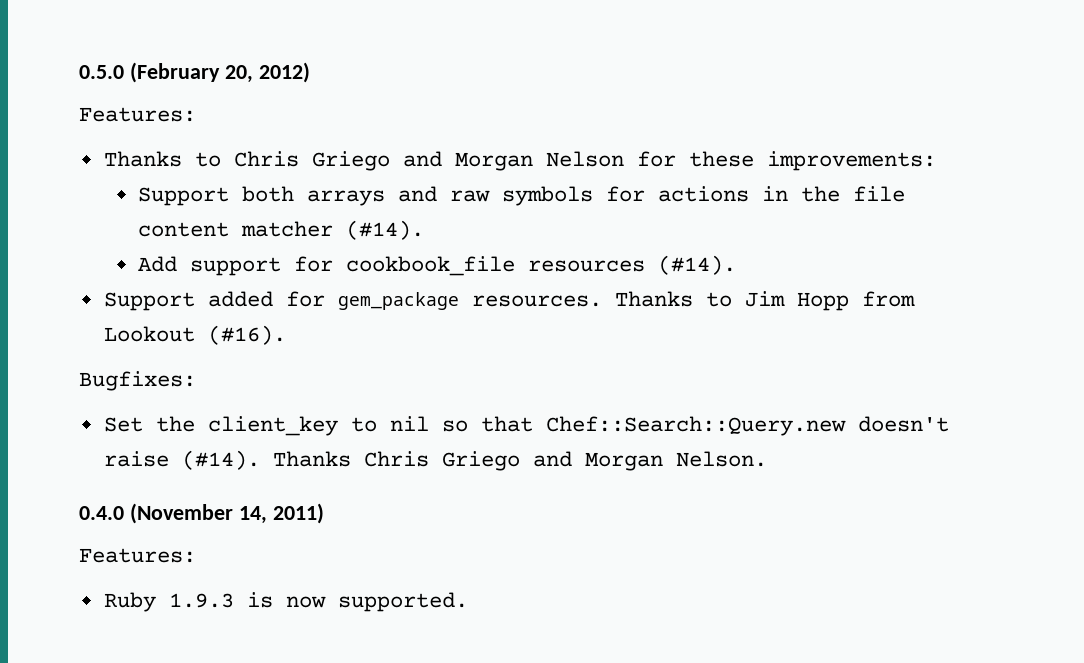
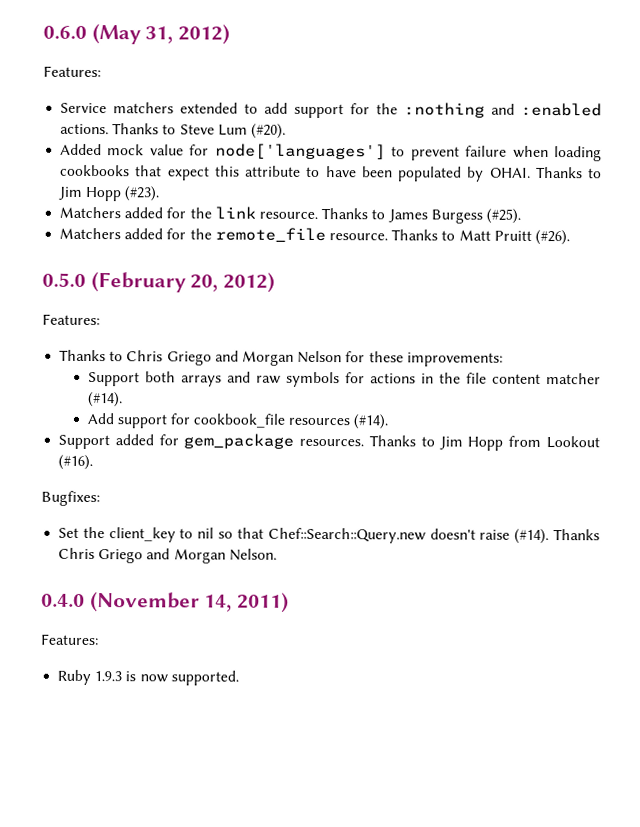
(79, 72) none -> [43,24,231,45] [43,65,101,78] [60,102,602,119] [60,123,286,139] [60,143,603,162] [60,164,602,182] [58,186,160,202] [59,206,521,224] [59,227,570,246] 0.6.0 (May 31, 2012) // Features: // Service matchers extended to add support for the :nothing and :enabled actions. Thanks to Steve Lum (#20). // Added mock value for node['languages'] to prevent failure when loading cookbooks that expect this attribute to have been populated by OHAI. Thanks to Jim Hopp (#23). // Matchers added for the link resource. Thanks to James Burgess (#25). // Matchers added for the remote_file resource. Thanks to Matt Pruitt (#26). //

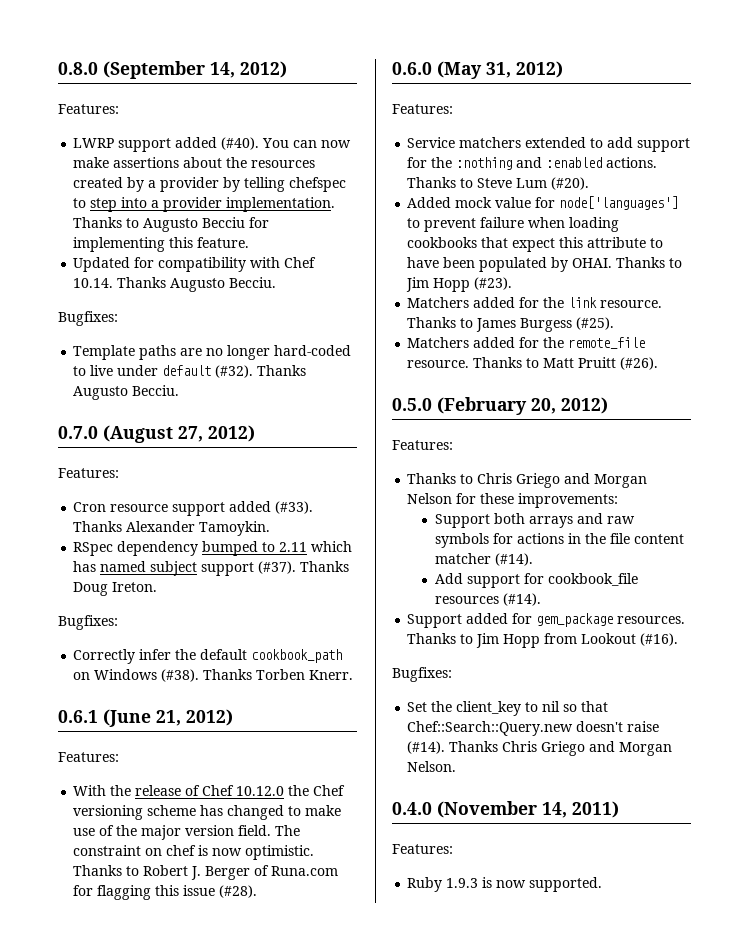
(43, 32) none -> [58,61,287,79] [58,104,119,114] [73,137,352,152] [73,157,316,168] [73,177,347,192] [73,197,336,212] [73,217,270,232] [73,237,250,252] [73,257,317,272] [73,277,277,292] [58,311,118,326] [73,345,352,360] [73,365,307,378] [73,385,180,400] [58,425,255,443] [58,468,119,478] [73,501,314,516] [73,521,271,536] [73,541,353,556] [73,561,350,576] [73,582,158,596] [58,615,118,630] [73,649,343,664] [73,669,354,682] [58,709,233,727] [58,752,119,762] [73,785,346,796] [73,805,342,820] [73,825,301,840] [73,845,315,860] [73,865,339,880] [73,885,258,900] 0.8.0 (September 14, 2012) // Features: // LWRP support added (#40). You can now make assertions about the resources created by a provider by telling chefspec to step into a provider implementation. Thanks to Augusto Becciu for implementing this feature. // Updated for compatibility with Chef 10.14. Thanks Augusto Becciu. // Bugfixes: // Template paths are no longer hard-coded to live under default (#32). Thanks Augusto Becciu. // 0.7.0 (August 27, 2012) // Features: // Cron resource support added (#33). Thanks Alexander Tamoykin. // RSpec dependency bumped to 2.11 which has named subject support (#37). Thanks Doug Ireton. // Bugfixes: // Correctly infer the default cookbook_path on Windows (#38). Thanks Torben Knerr. // 0.6.1 (June 21, 2012) // Features: // With the release of Chef 10.12.0 the Chef versioning scheme has changed to make use of the major version field. The constraint on chef is now optimistic. Thanks to Robert J. Berger of Runa.com for flagging this issue (#28). //

